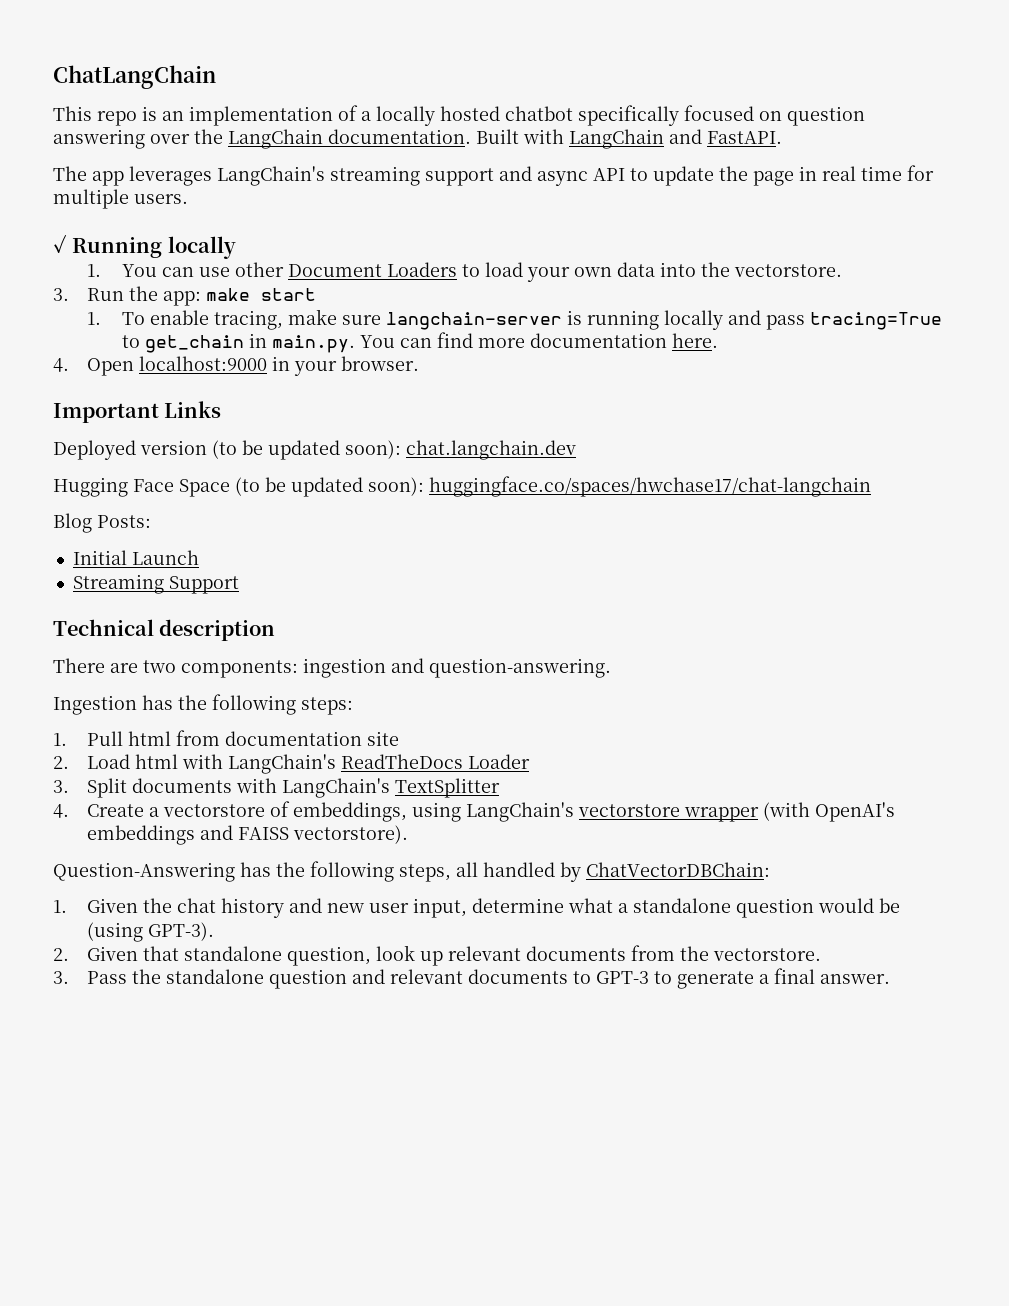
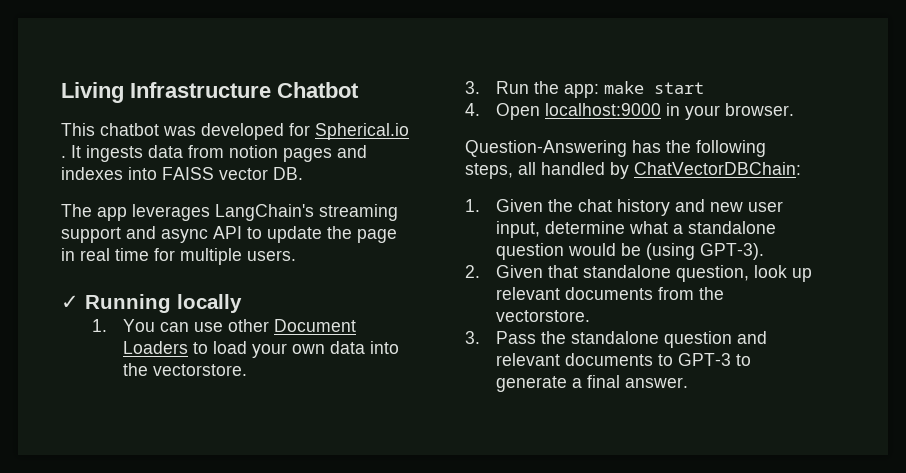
[53,65,216,89] [53,105,865,126] [53,129,782,149] ChatLangChain // This repo is an implementation of a locally hosted chatbot specifically focused on question answering over the LangChain documentation. Built with LangChain and FastAPI. -> [61,82,359,103] [61,123,409,140] [61,145,367,162] [61,167,303,180] Living Infrastructure Chatbot // This chatbot was developed for Spherical.io . It ingests data from notion pages and indexes into FAISS vector DB.
[87,309,942,330] [121,332,718,353] // 1. To enable tracing, make sure langchain-server is running locally and pass tracing=True to get_chain in main.py. You can find more documentation here. -> (704, 88) none
[53,401,222,423] [53,440,576,460] [53,476,871,497] [53,513,151,533] [72,550,199,565] [72,574,239,594] [53,619,276,641] [53,658,611,678] [53,694,353,715] [53,730,400,746] [53,754,531,774] [53,778,501,798] [53,801,896,822] [87,825,409,845] // Important Links // Deployed version (to be updated soon): chat.langchain.dev // Hugging Face Space (to be updated soon): huggingface.co/spaces/hwchase17/chat-langchain // Blog Posts: // Initial Launch // Streaming Support // Technical description // There are two components: ingestion and question-answering. // Ingestion has the following steps: // 1. Pull html from documentation site // 2. Load html with LangChain's ReadTheDocs Loader // 3. Split documents with LangChain's TextSplitter // 4. Create a vectorstore of embeddings, using LangChain's vectorstore wrapper (with OpenAI's embeddings and FAISS vectorstore). -> (794, 109) none

